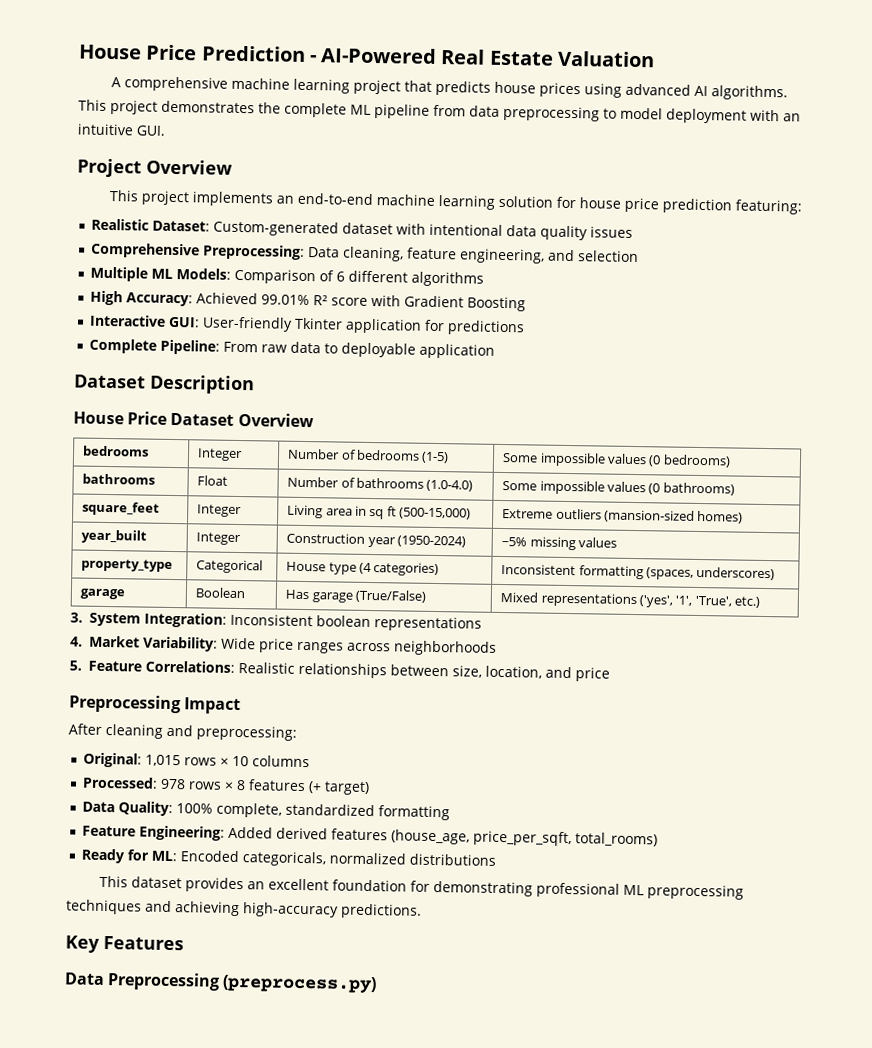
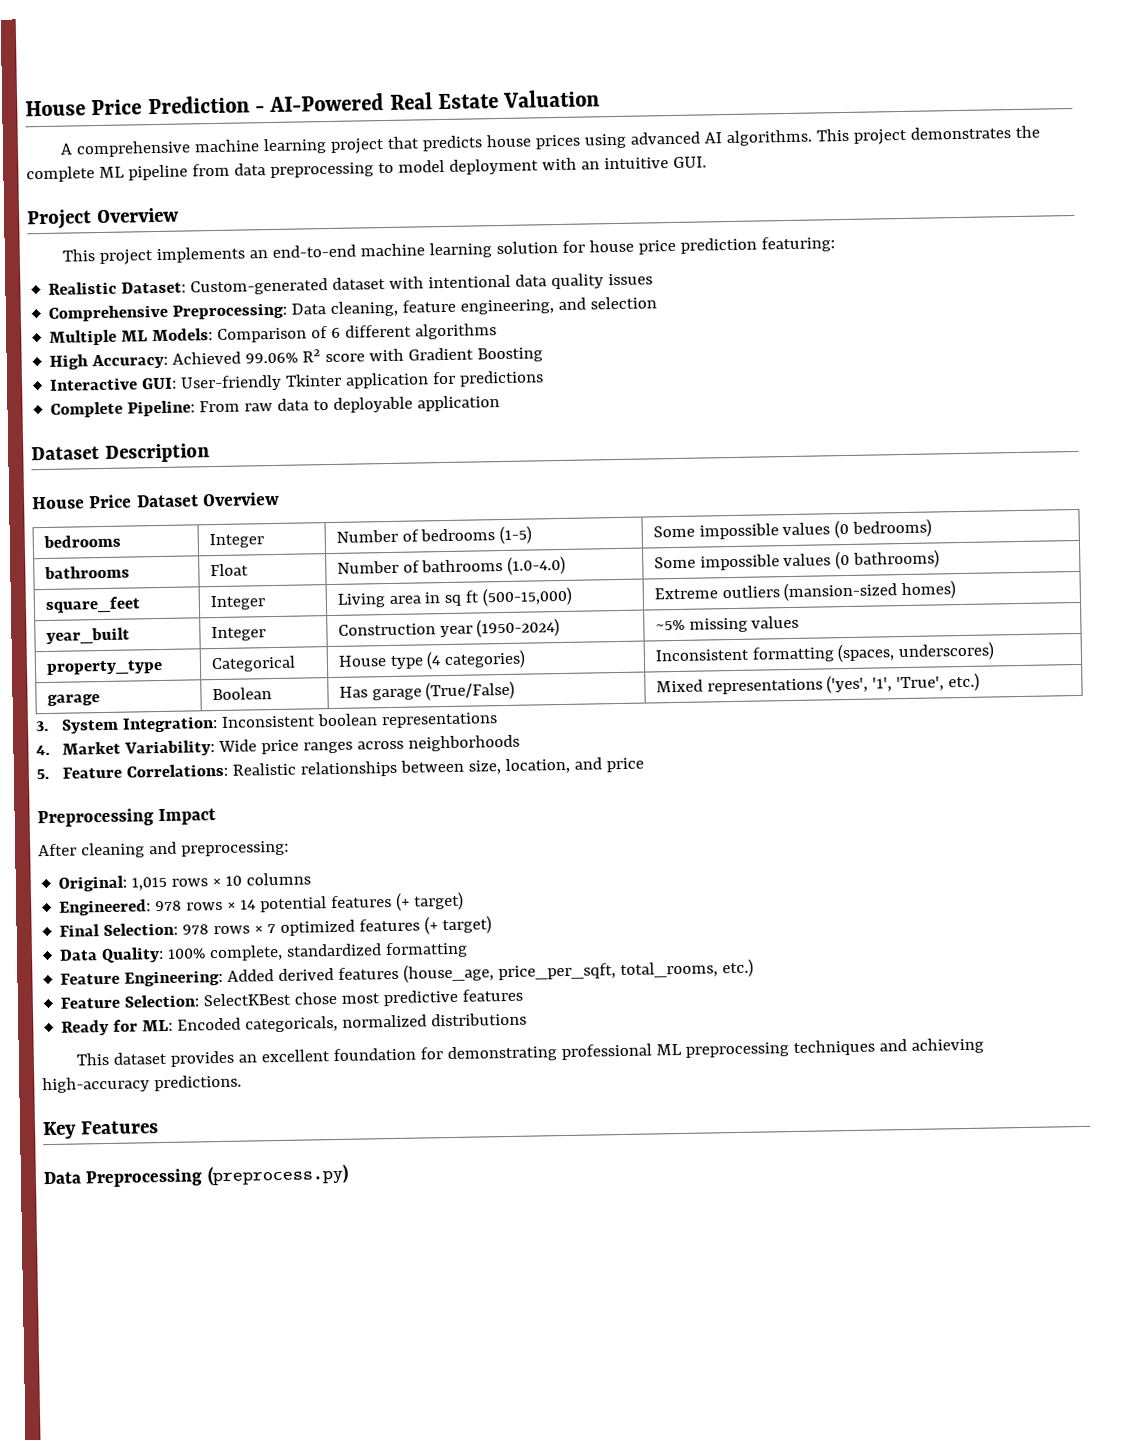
[261,294,311,306] 99.01% -> [245,352,299,364] 99.06%
[82,776,247,791] Processed: 978 rows × 8 -> [59,891,465,916] [59,919,356,937] Engineered: 978 rows × 14 potential features (+ target) // Final Selection: 978 rows × 7 optimized
[575,832,659,847] total_rooms) -> [620,958,755,979] [60,988,524,1009] total_rooms, etc.) // Feature Selection: SelectKBest chose most predictive features

